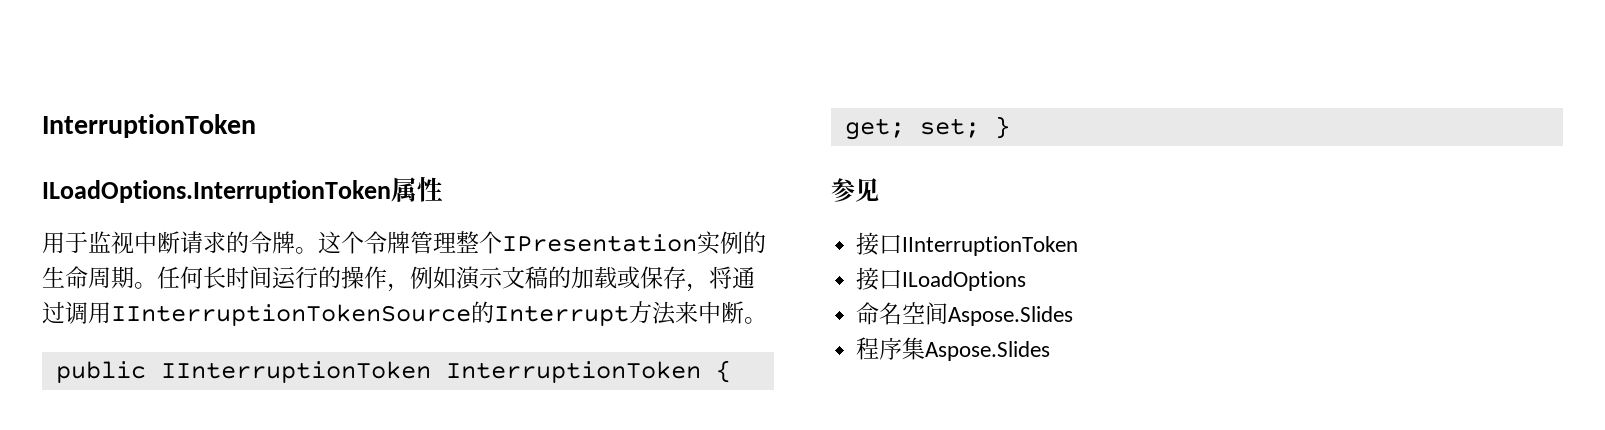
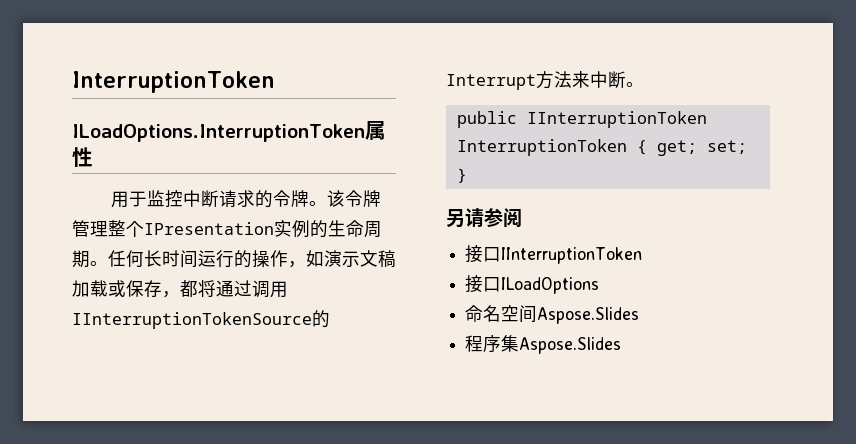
[111,231,134,254] 视 -> [164,190,183,208] 控
[318,231,364,254] 这个 -> [326,190,345,207] 该
[410,266,433,289] 例 -> (306, 264) none
[548,266,571,289] 的 -> (396, 259) none
(709, 287) none -> [180,280,198,297] 都
[831,178,879,202] 参见 -> [446,208,522,228] 另请参阅

